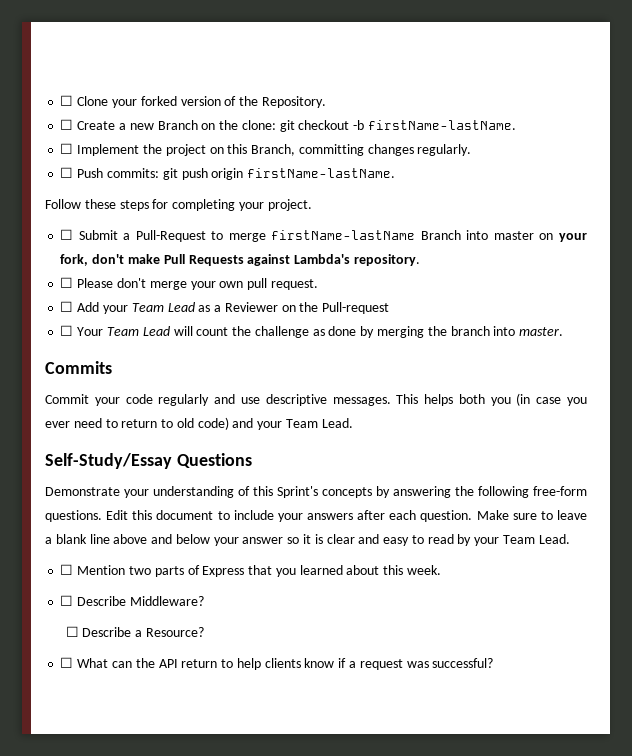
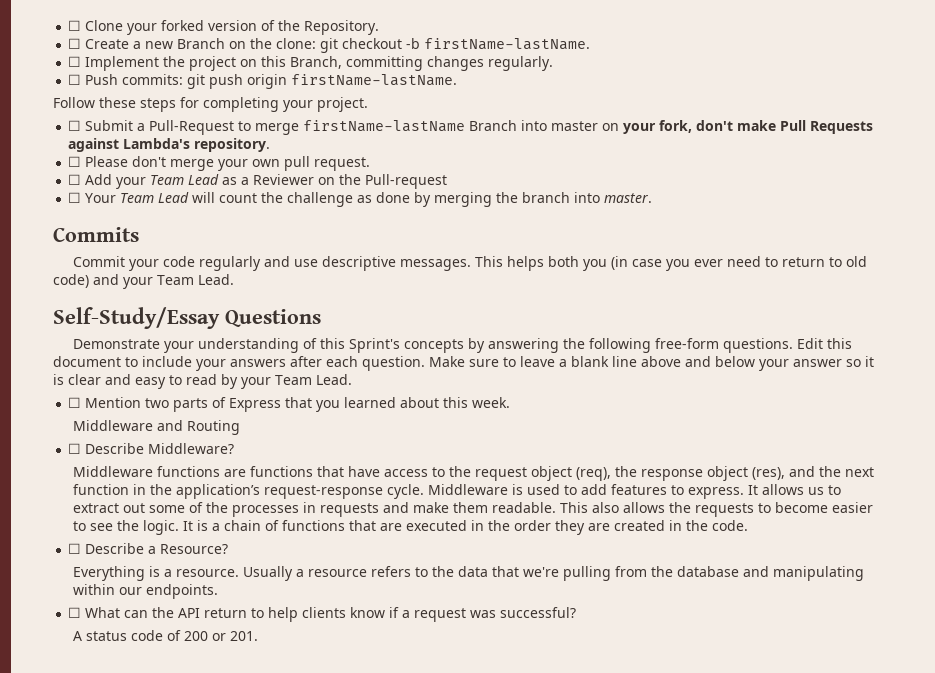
(441, 570) none -> [72,420,240,435] // Middleware and Routing
[65,626,204,637] ☐ Describe a Resource? -> [72,466,874,481] [72,484,841,499] [72,502,873,517] [72,520,748,535] [68,543,229,554] [72,566,864,581] [72,584,218,599] Middleware functions are functions that have access to the request object (req), the response object (res), and the next function in the application’s request-response cycle. Middleware is used to add features to express. It allows us to extract out some of the processes in requests and make them readable. This also allows the requests to become easier to see the logic. It is a chain of functions that are executed in the order they are created in the code. // ☐ Describe a Resource? // Everything is a resource. Usually a resource refers to the data that we're pulling from the database and manipulating within our endpoints.
(494, 663) none -> [72,630,258,641] // A status code of 200 or 201.

